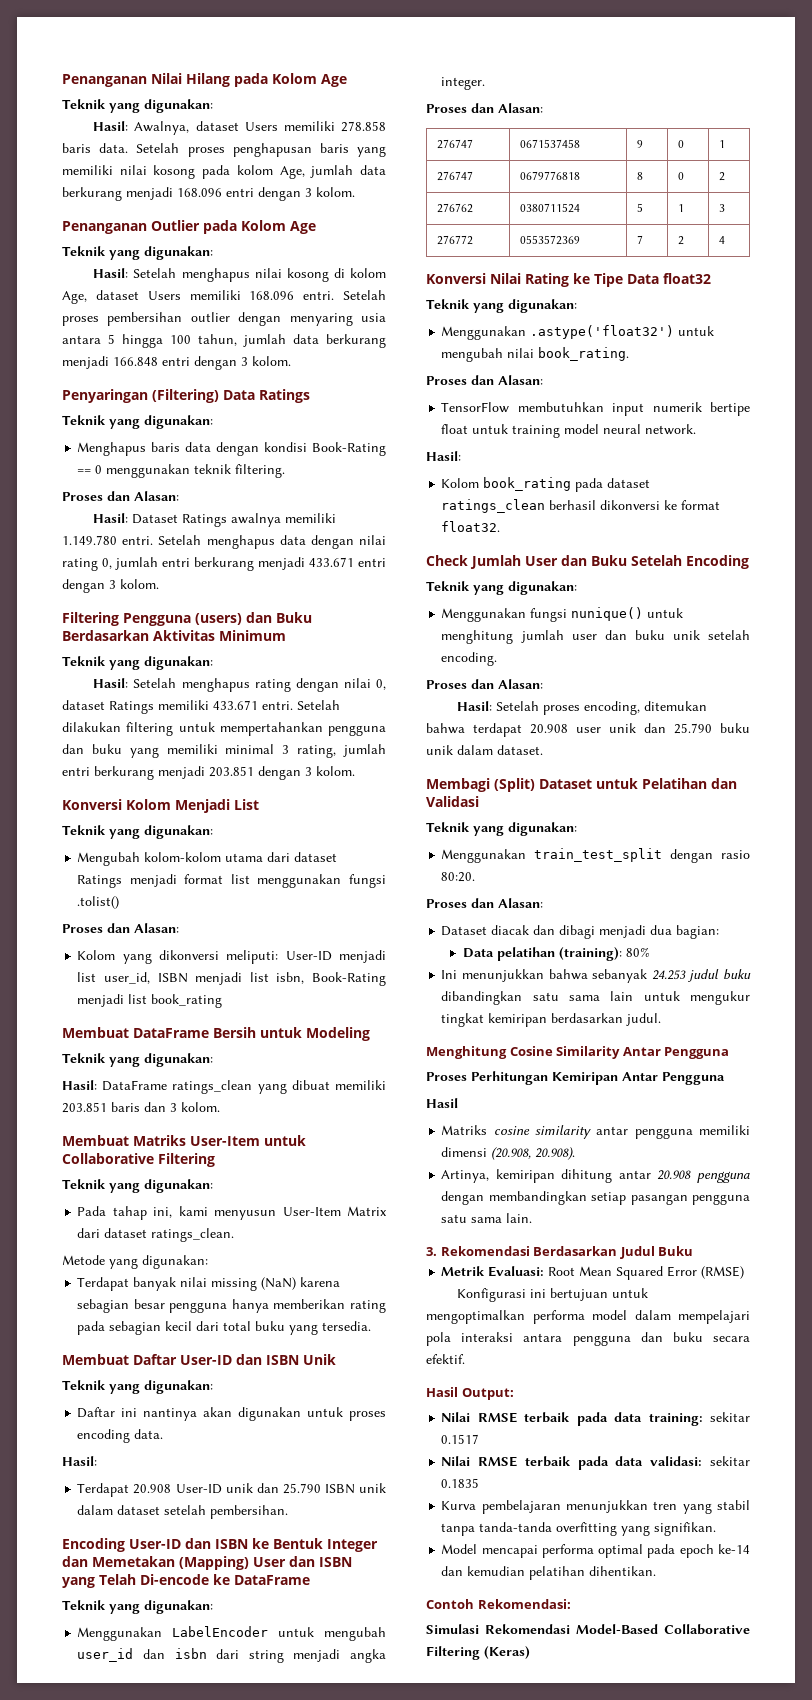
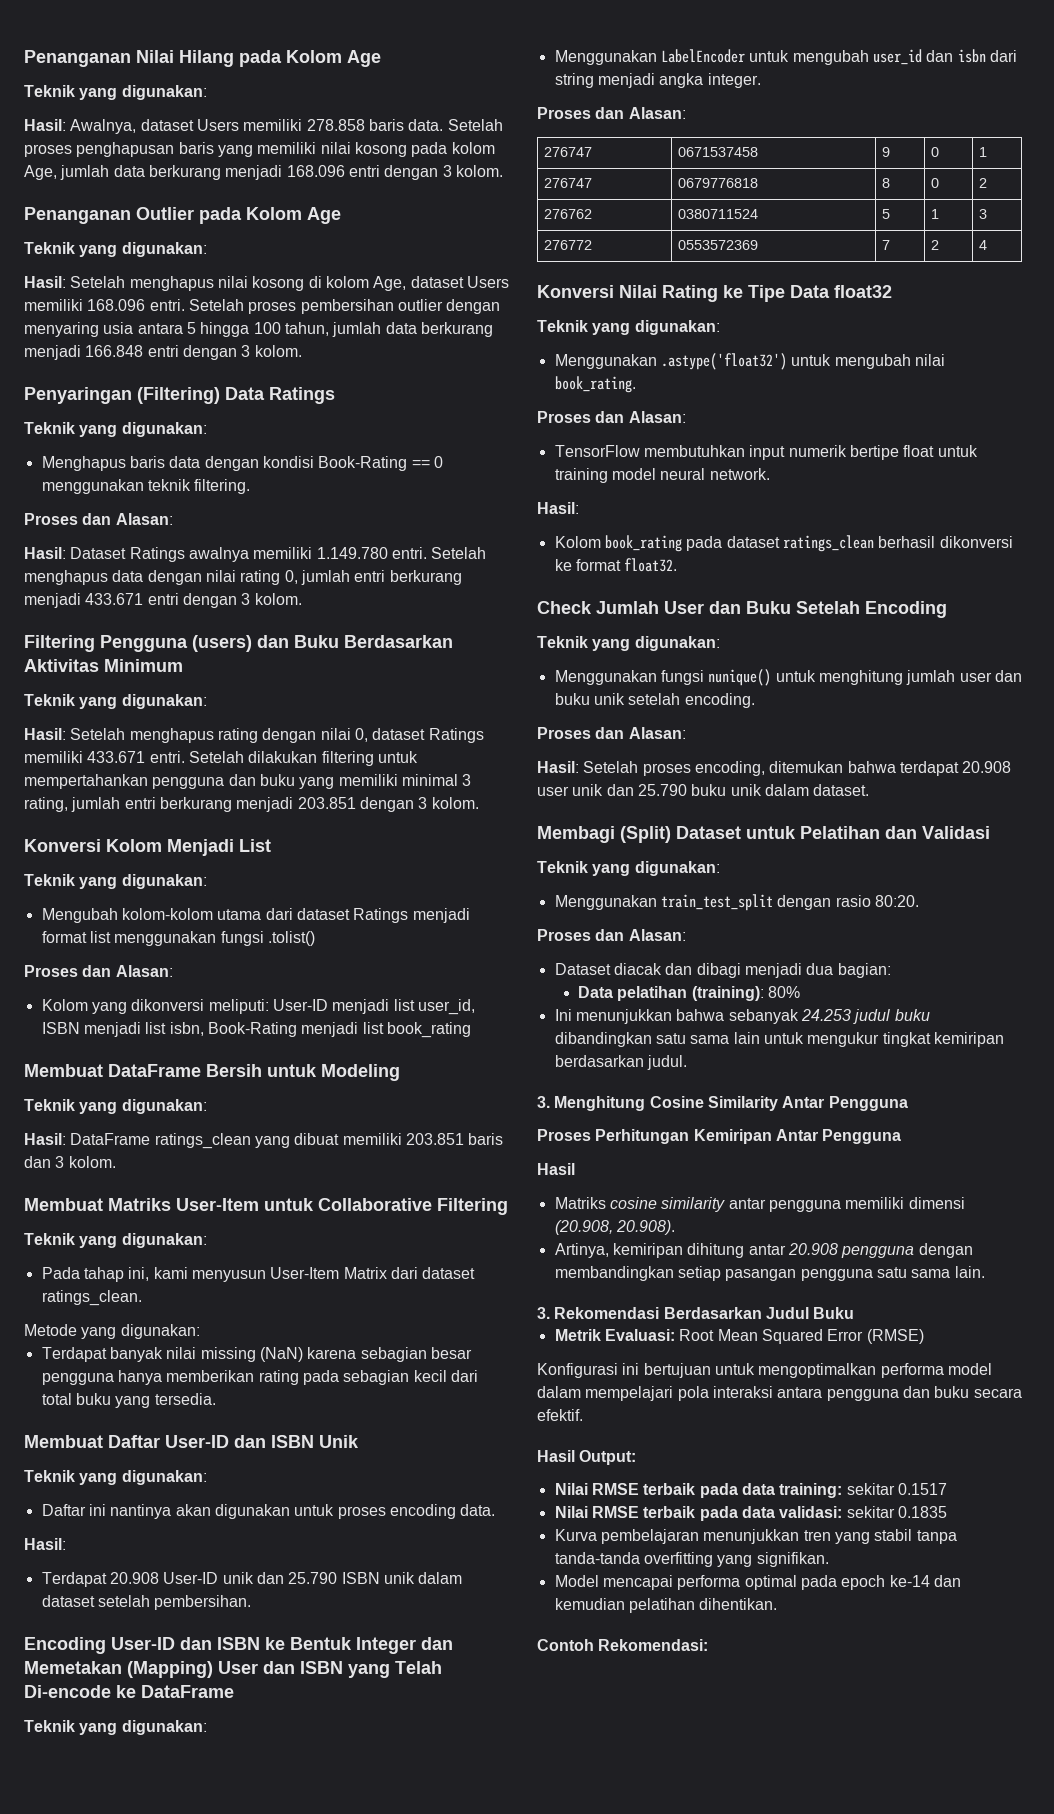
(662, 1019) none -> [537,1096,550,1108] 3.
[426,1624,750,1635] [426,1646,530,1660] // Simulasi Rekomendasi Model-Based Collaborative Filtering (Keras) -> (709, 1645) none

